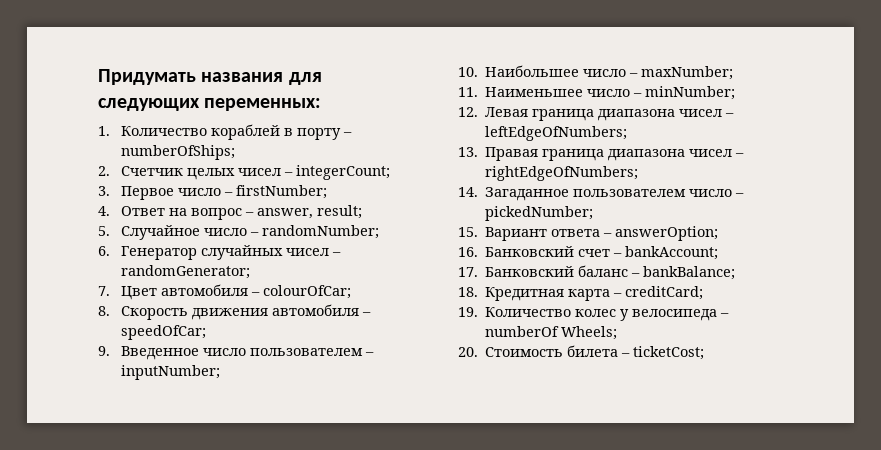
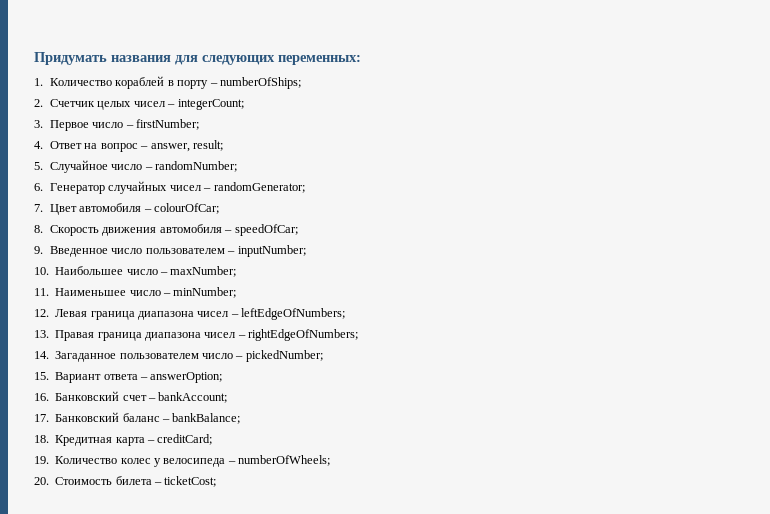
[485,326,618,340] numberOf Wheels; -> [238,455,331,466] numberOfWheels;

